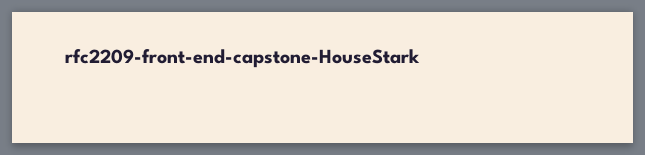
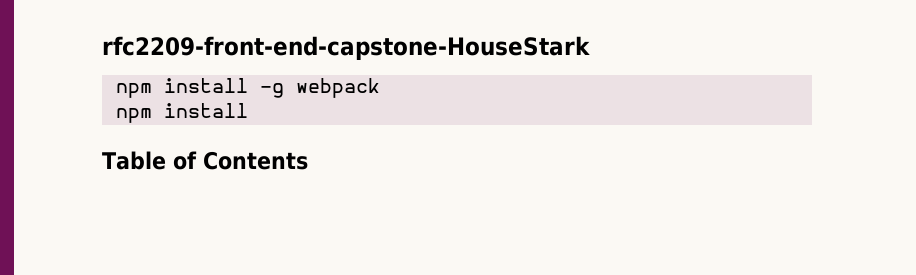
(420, 58) none -> [116,78,381,98] [116,103,249,123] [102,151,308,170] // npm install -g webpack // npm install // Table of Contents

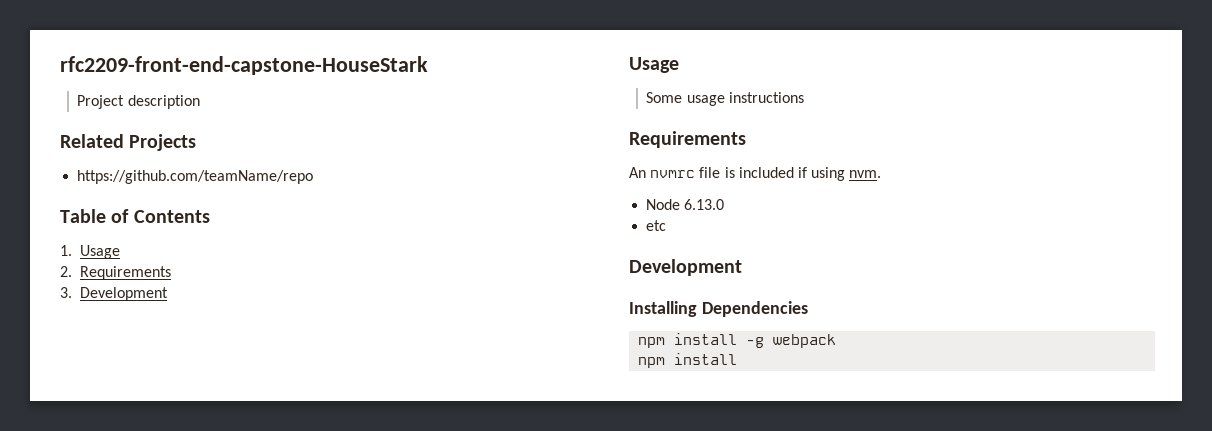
(590, 48) none -> [77,95,200,109] [60,134,197,151] [77,170,314,184] [60,209,210,223] [60,245,120,259] [60,266,171,280] [60,287,168,301] [629,57,679,73] [646,92,804,106] [629,131,746,148] [629,167,882,181] [646,199,725,210] [646,220,667,231] [629,259,742,276] [629,301,808,317] // Project description // Related Projects // https://github.com/teamName/repo // Table of Contents // 1. Usage // 2. Requirements // 3. Development // Usage // Some usage instructions // Requirements // An nvmrc file is included if using nvm. // Node 6.13.0 // etc // Development // Installing Dependencies
[102,151,308,170] // Table of Contents -> (738, 359) none

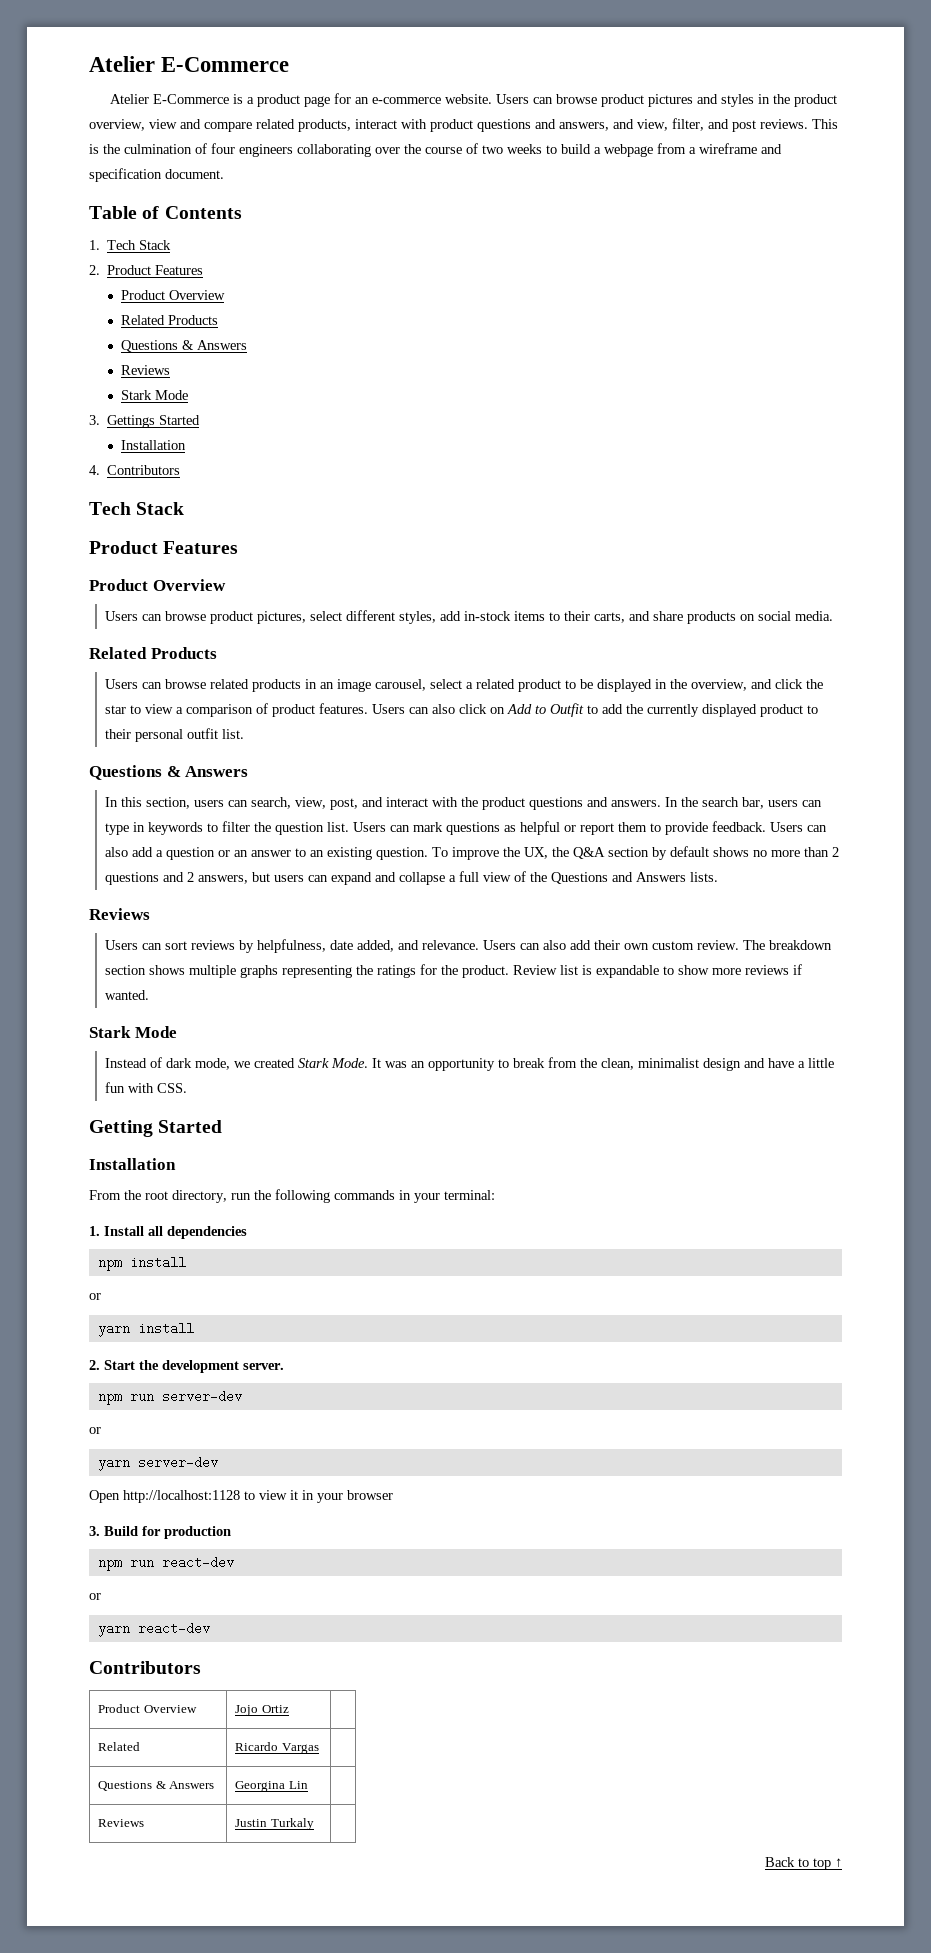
[60,56,428,75] [77,95,200,109] [60,134,197,151] [77,170,314,184] rfc2209-front-end-capstone-HouseStark // Project description // Related Projects // https://github.com/teamName/repo -> [89,56,290,72] [110,93,838,107] [89,118,838,132] [89,143,782,157] [89,168,224,182] Atelier E-Commerce // Atelier E-Commerce is a product page for an e-commerce website. Users can browse product pictures and styles in the product overview, view and compare related products, interact with product questions and answers, and view, filter, and post reviews. This is the culmination of four engineers collaborating over the course of two weeks to build a webpage from a wireframe and specification document.
[79,245,120,259] [60,266,171,280] [60,287,168,301] [629,57,679,73] [646,92,804,106] [629,131,746,148] [629,167,882,181] [646,199,725,210] [646,220,667,231] [629,259,742,276] [629,301,808,317] [638,333,837,348] [638,353,738,368] Usage // 2. Requirements // 3. Development // Usage // Some usage instructions // Requirements // An nvmrc file is included if using nvm. // Node 6.13.0 // etc // Development // Installing Dependencies // npm install -g webpack // npm install -> [107,240,172,250] [89,265,204,275] [121,290,226,300] [121,315,219,325] [121,340,248,352] [121,365,171,375] [121,390,189,400] [89,415,201,428] [121,440,187,450] [89,465,181,475] [89,502,185,515] [89,541,239,554] [89,579,226,591] [105,610,834,624] [89,647,217,659] [105,679,824,692] [105,703,819,717] [105,728,245,742] [89,765,249,780] [105,797,823,810] [105,821,828,835] [105,846,840,860] [105,871,719,885] [89,908,150,920] [105,939,833,953] [105,964,803,978] [105,990,150,1000] [89,1026,177,1038] [105,1057,835,1071] [105,1082,188,1093] [89,1120,223,1137] [89,1158,176,1170] [89,1189,495,1203] [89,1226,247,1239] [97,1256,186,1271] [89,1293,101,1300] [97,1322,194,1337] [89,1360,284,1373] [97,1390,242,1405] [89,1427,101,1434] [97,1456,218,1471] [89,1490,393,1503] [89,1526,231,1539] [97,1556,234,1571] [89,1593,101,1600] [97,1622,210,1637] [89,1661,201,1674] [98,1704,197,1713] [235,1705,289,1716] [98,1742,141,1751] [235,1742,319,1754] [98,1781,215,1791] [235,1781,308,1792] [98,1819,145,1827] [235,1818,314,1830] [765,1857,842,1870] Tech Stack // 2. Product Features // Product Overview // Related Products // Questions & Answers // Reviews // Stark Mode // 3. Gettings Started // Installation // 4. Contributors // Tech Stack // Product Features // Product Overview // Users can browse product pictures, select different styles, add in-stock items to their carts, and share products on social media. // Related Products // Users can browse related products in an image carousel, select a related product to be displayed in the overview, and click the star to view a comparison of product features. Users can also click on Add to Outfit to add the currently displayed product to their personal outfit list. // Questions & Answers // In this section, users can search, view, post, and interact with the product questions and answers. In the search bar, users can type in keywords to filter the question list. Users can mark questions as helpful or report them to provide feedback. Users can also add a question or an answer to an existing question. To improve the UX, the Q&A section by default shows no more than 2 questions and 2 answers, but users can expand and collapse a full view of the Questions and Answers lists. // Reviews // Users can sort reviews by helpfulness, date added, and relevance. Users can also add their own custom review. The breakdown section shows multiple graphs representing the ratings for the product. Review list is expandable to show more reviews if wanted. // Stark Mode // Instead of dark mode, we created Stark Mode. It was an opportunity to break from the clean, minimalist design and have a little fun with CSS. // Getting Started // Installation // From the root directory, run the following commands in your terminal: // 1. Install all dependencies // npm install // or // yarn install // 2. Start the development server. // npm run server-dev // or // yarn server-dev // Open http://localhost:1128 to view it in your browser // 3. Build for production // npm run react-dev // or // yarn react-dev // Contributors // Product Overview | Jojo Ortiz | // Related | Ricardo Vargas | // Questions & Answers | Georgina Lin | // Reviews | Justin Turkaly | // Back to top ↑

